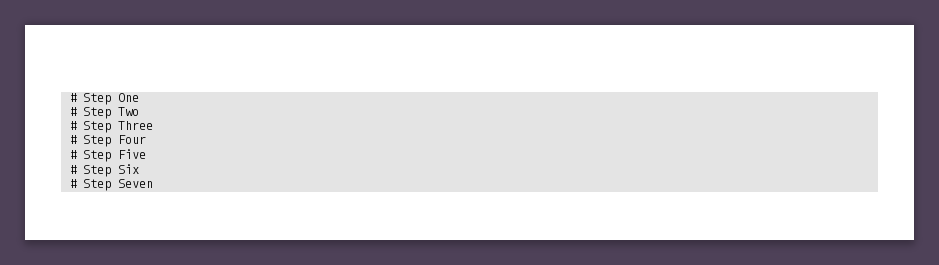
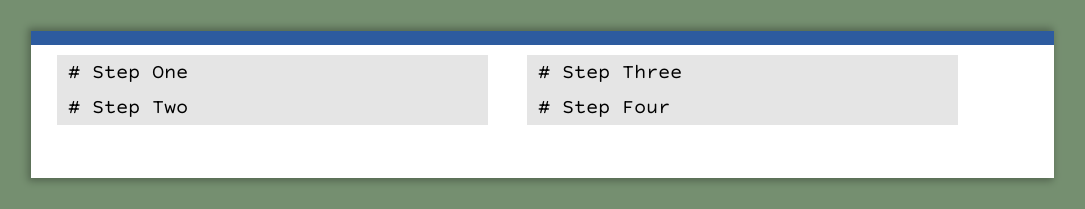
[69,149,147,162] [69,164,140,177] [69,179,154,191] // # Step Five // # Step Six // # Step Seven -> (670, 107) none

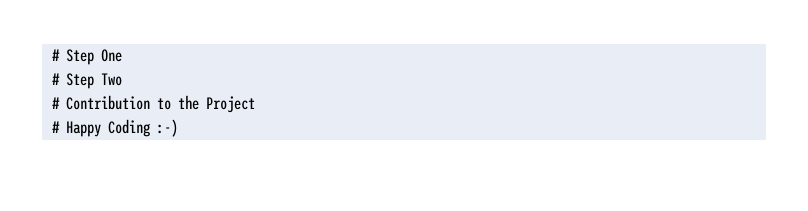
[561,64,682,82] [537,100,670,117] Step Three // # Step Four -> [65,95,255,113] [51,119,178,137] Contribution to the Project // # Happy Coding :-)

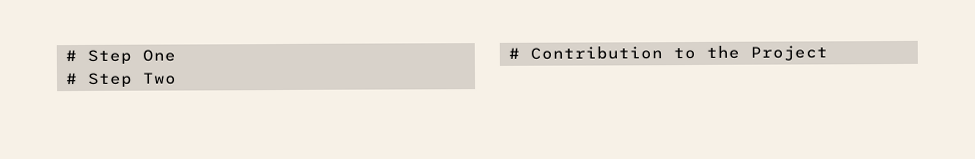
[51,119,178,137] // # Happy Coding :-) -> (828, 53) none

